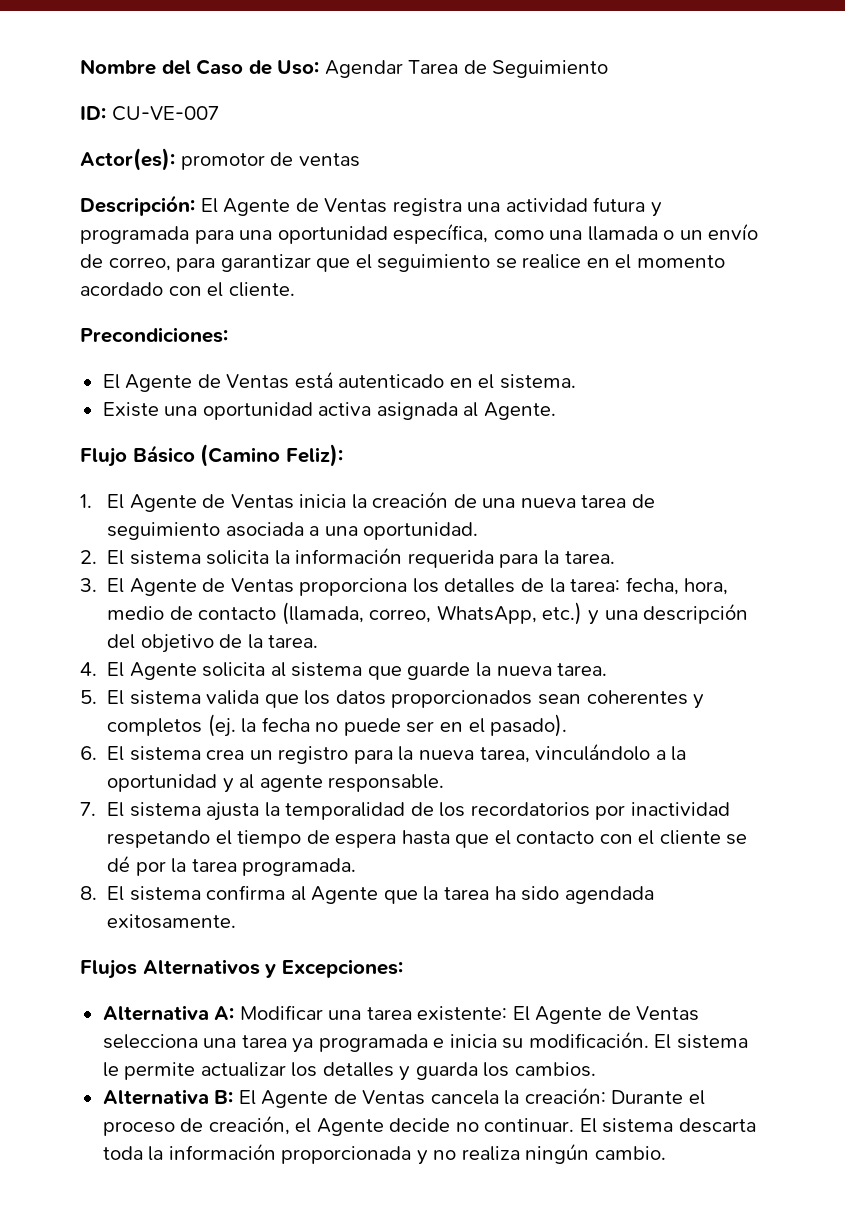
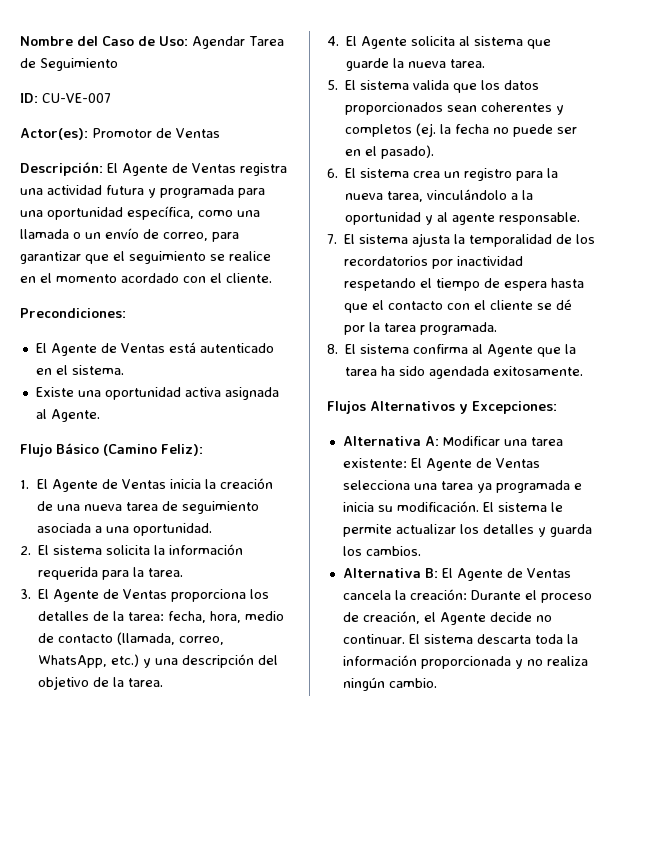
[180,152,360,170] promotor de ventas -> [92,128,220,138] Promotor de Ventas

